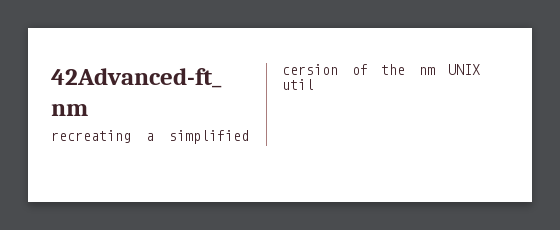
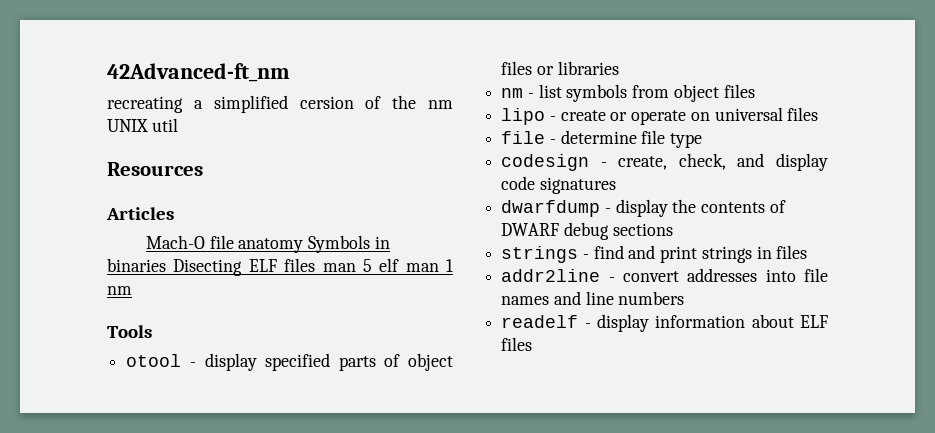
(314, 84) none -> [107,162,203,176] [106,207,174,220] [145,235,390,253] [107,258,453,276] [107,286,132,295] [107,325,152,338] [126,353,453,371] [501,61,619,75] [501,84,755,102] [501,107,819,125] [501,130,703,148] [501,153,828,171] [501,176,616,194] [501,199,786,217] [501,222,673,240] [501,245,808,263] [501,268,828,282] [501,291,685,305] [501,314,828,332] [501,337,533,351] // Resources // Articles // Mach-O file anatomy Symbols in binaries Disecting ELF files man 5 elf man 1 nm // Tools // otool - display specified parts of object files or libraries // nm - list symbols from object files // lipo - create or operate on universal files // file - determine file type // codesign - create, check, and display code signatures // dwarfdump - display the contents of DWARF debug sections // strings - find and print strings in files // addr2line - convert addresses into file names and line numbers // readelf - display information about ELF files

